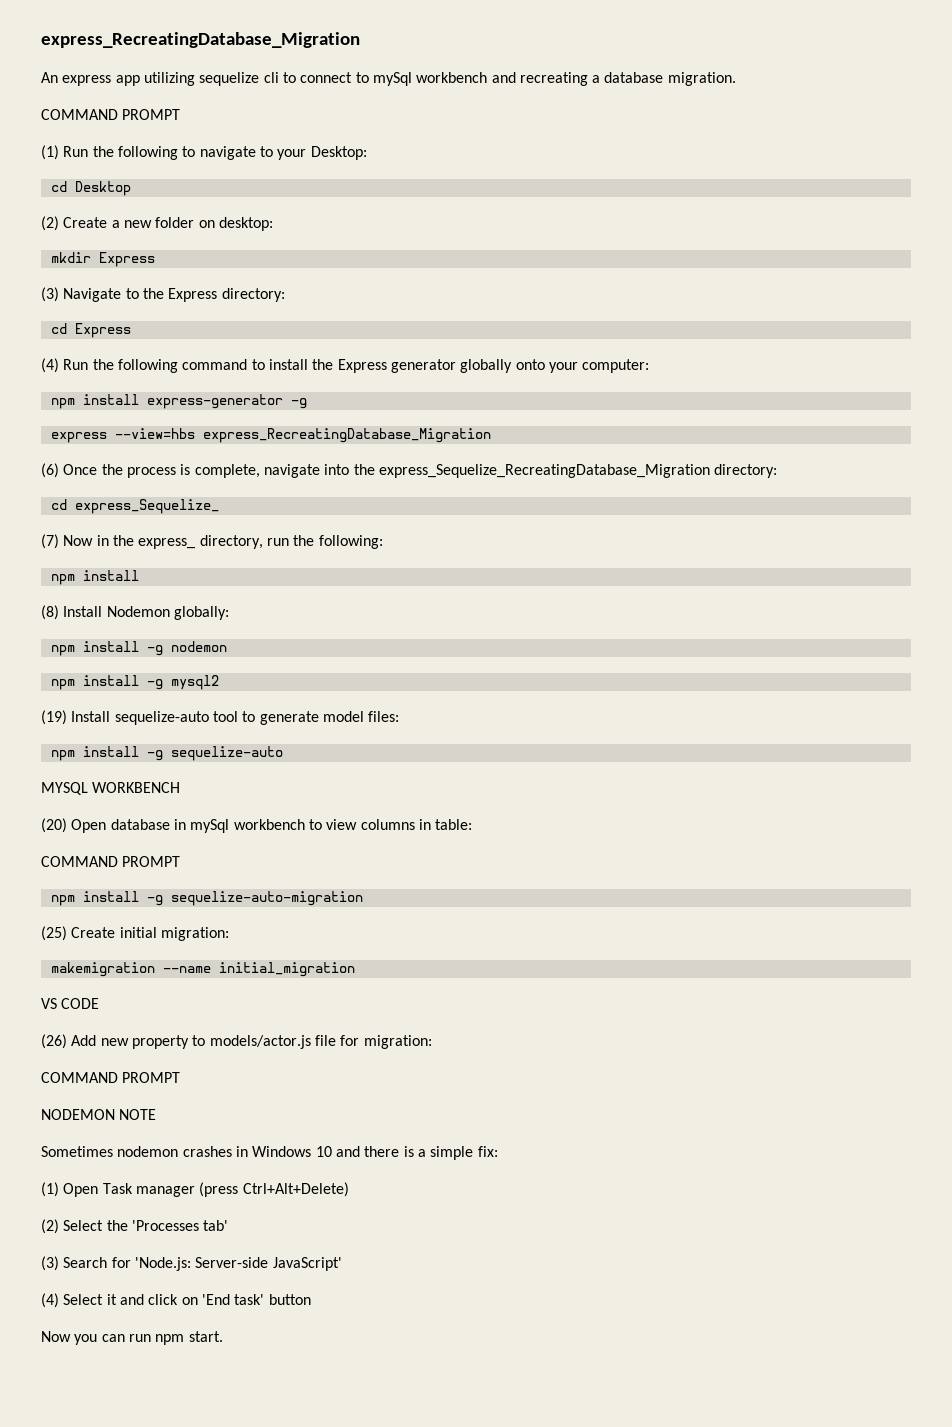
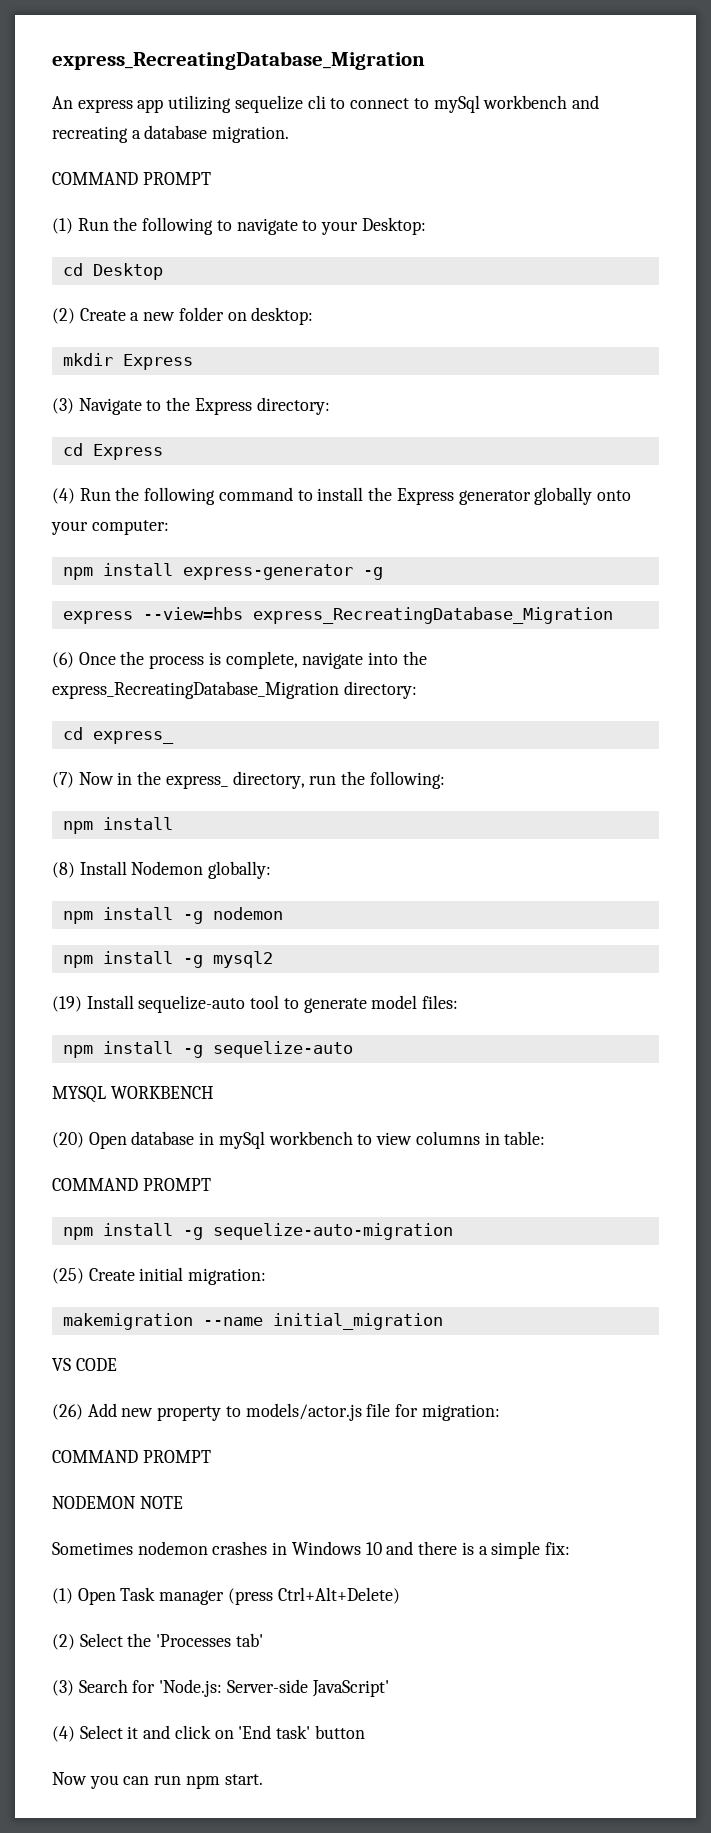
[378,464,778,478] [50,499,219,514] express_Sequelize_RecreatingDatabase_Migration directory: // cd express_Sequelize_ -> [52,681,417,699] [62,727,174,744] express_RecreatingDatabase_Migration directory: // cd express_

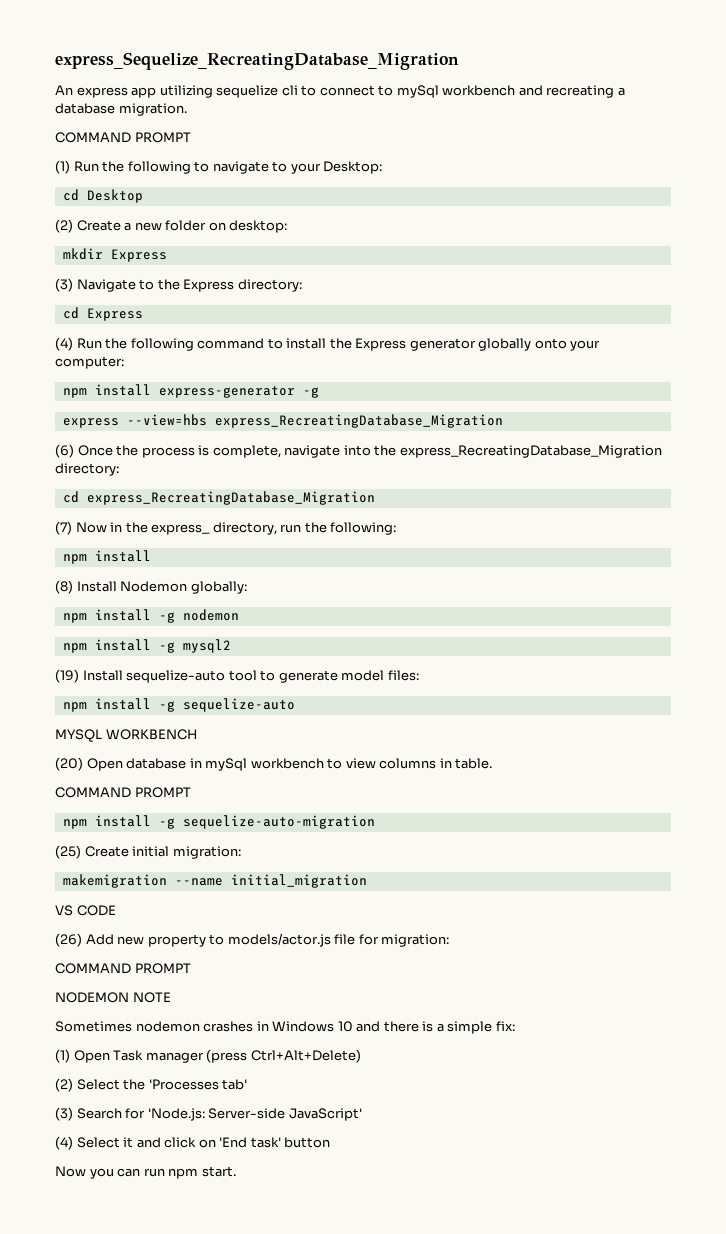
[52,51,425,70] express_RecreatingDatabase_Migration -> [55,52,459,70] express_Sequelize_RecreatingDatabase_Migration
[92,731,174,744] express_ -> [86,491,375,505] express_RecreatingDatabase_Migration
[504,1131,546,1145] table: -> [455,758,493,769] table.

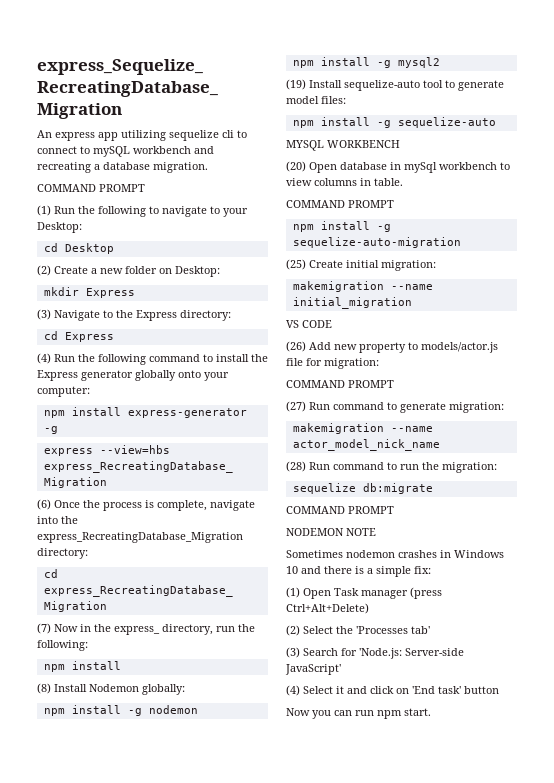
[396,85,439,98] mySql -> [93,146,130,157] mySQL
[229,220,288,233] desktop: -> [175,266,220,277] Desktop:
(191, 968) none -> [286,401,504,413] [292,423,433,434] [292,439,440,451] [286,461,497,473] [292,483,433,494] [286,506,394,514] // (27) Run command to generate migration: // makemigration --name actor_model_nick_name // (28) Run command to run the migration: // sequelize db:migrate // COMMAND PROMPT

